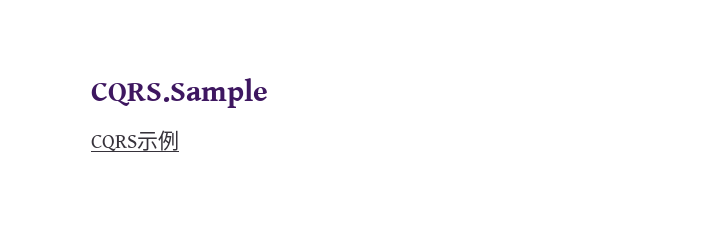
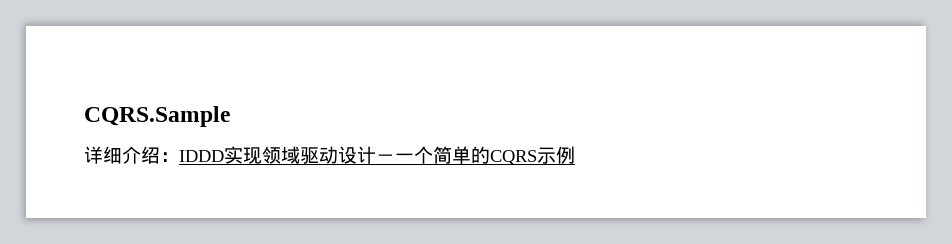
(268, 93) none -> [84,146,490,164] 详细介绍：IDDD实现领域驱动设计－一个简单的

